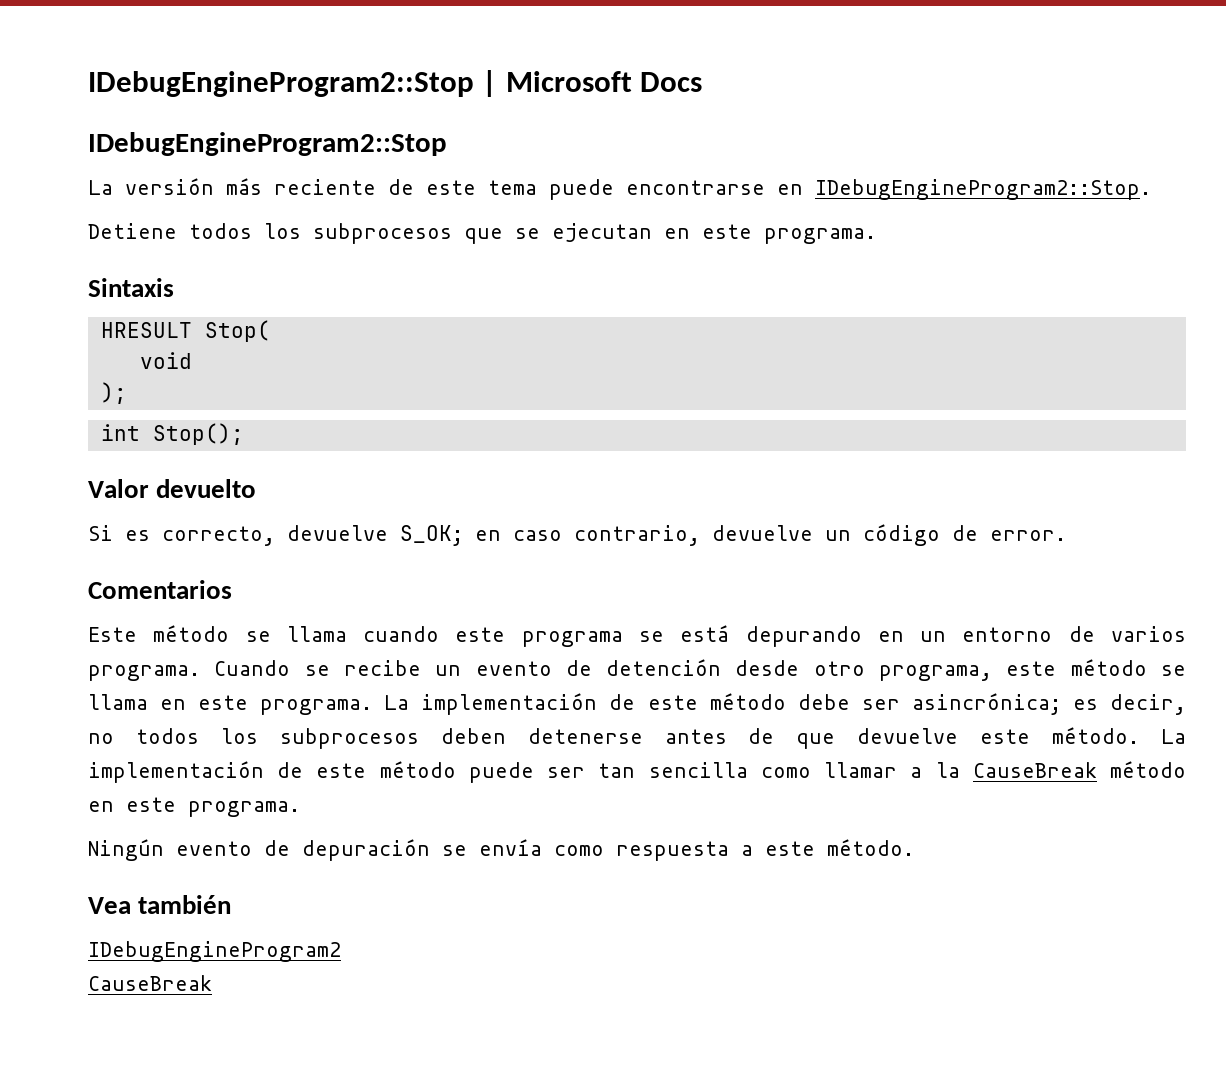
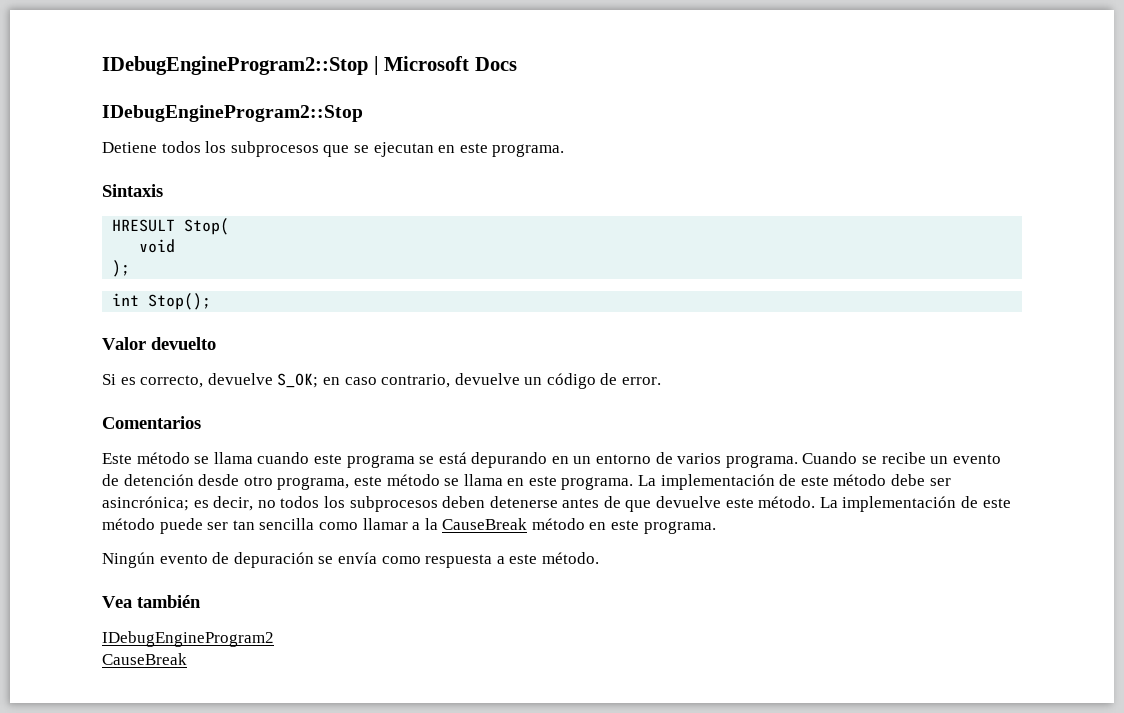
[88,178,1151,200] // La versión más reciente de este tema puede encontrarse en IDebugEngineProgram2::Stop. -> (363, 113) none

